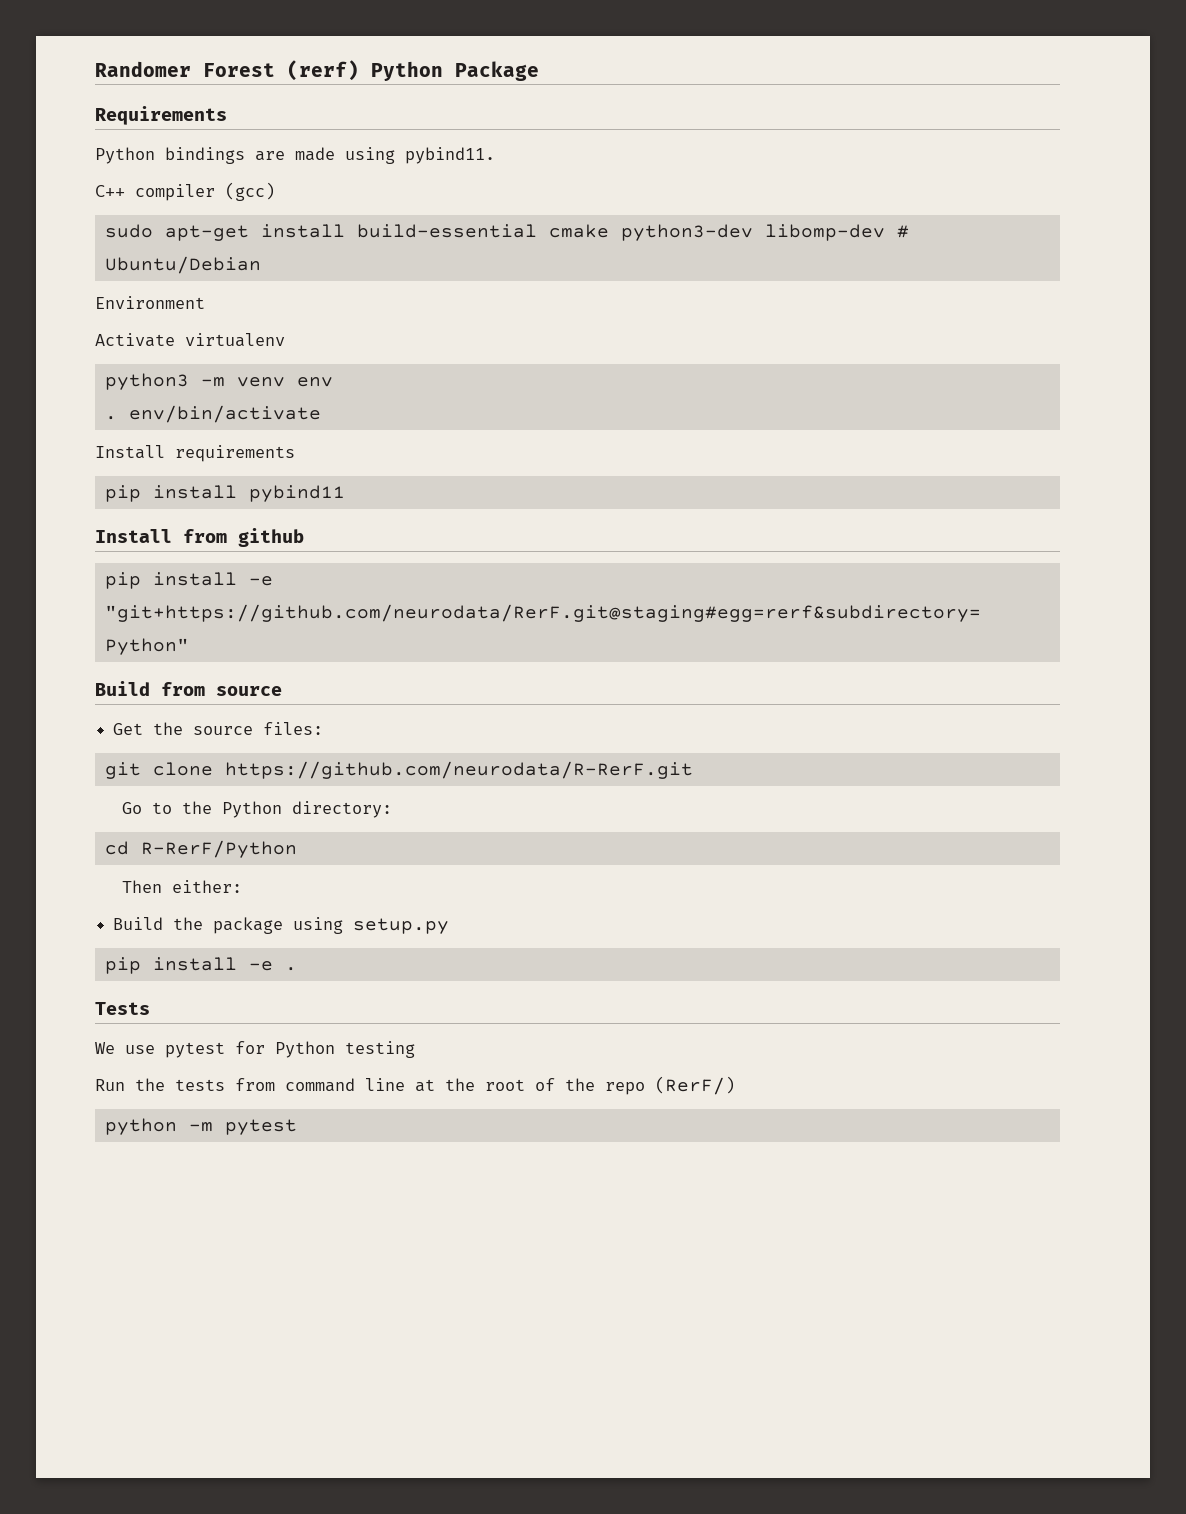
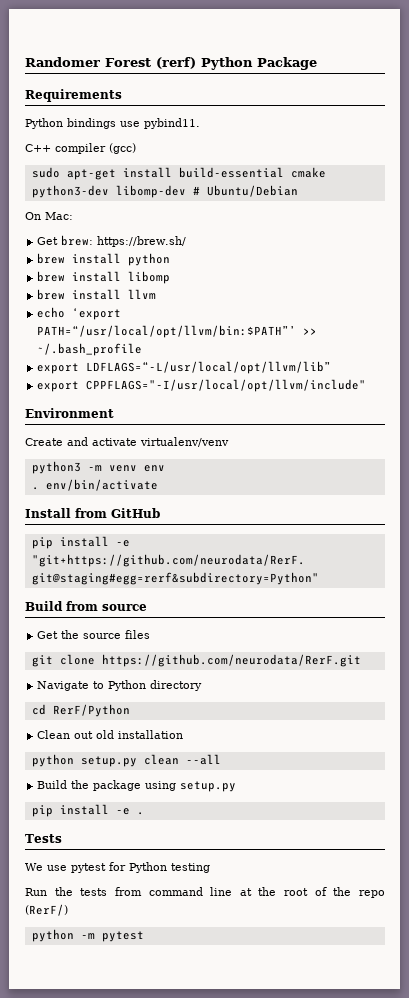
[255,147,395,164] are made using -> [120,121,140,127] use
[95,296,205,309] [95,333,285,347] Environment // Activate virtualenv -> [25,212,73,220] [37,235,187,247] [37,253,171,266] [37,271,171,284] [37,289,157,300] [37,307,122,320] [37,325,318,338] [37,343,143,356] [37,361,332,374] [37,379,367,392] [25,408,114,418] [25,437,229,447] On Mac: // Get brew: https://brew.sh/ // brew install python // brew install libomp // brew install llvm // echo ‘export PATH=“/usr/local/opt/llvm/bin:$PATH”’ >> ~/.bash_profile // export LDFLAGS=“-L/usr/local/opt/llvm/lib” // export CPPFLAGS="-I/usr/local/opt/llvm/include" // Environment // Create and activate virtualenv/venv
[95,445,295,462] [104,485,345,502] // Install requirements // pip install pybind11 -> (158, 485) none
[238,528,304,547] github -> [111,508,160,518] GitHub
[263,722,324,735] files: -> [125,630,151,639] files
[224,761,693,779] [122,801,393,818] [104,840,297,858] [122,880,243,893] https://github.com/neurodata/R-RerF.git // Go to the Python directory: // cd R-RerF/Python // Then either: -> [101,654,361,667] [37,680,203,691] [31,704,130,717] [37,730,184,739] [31,754,221,767] https://github.com/neurodata/RerF.git // Navigate to Python directory // cd RerF/Python // Clean out old installation // python setup.py clean --all

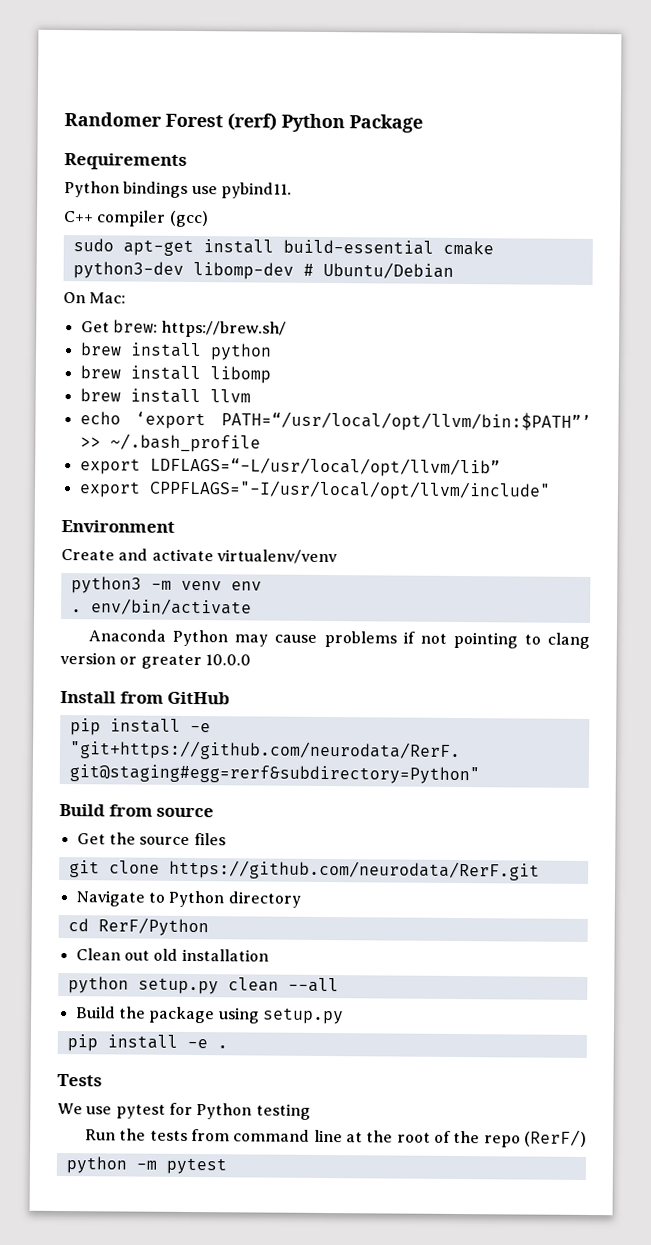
(158, 485) none -> [88,629,591,649] [60,652,251,670] // Anaconda Python may cause problems if not pointing to clang version or greater 10.0.0

